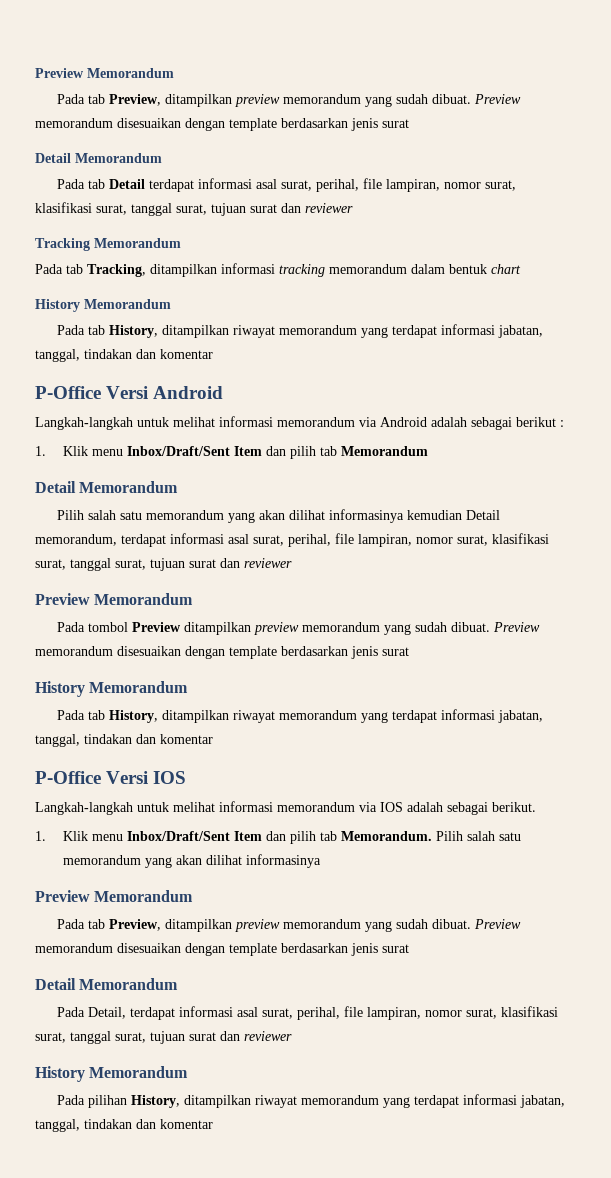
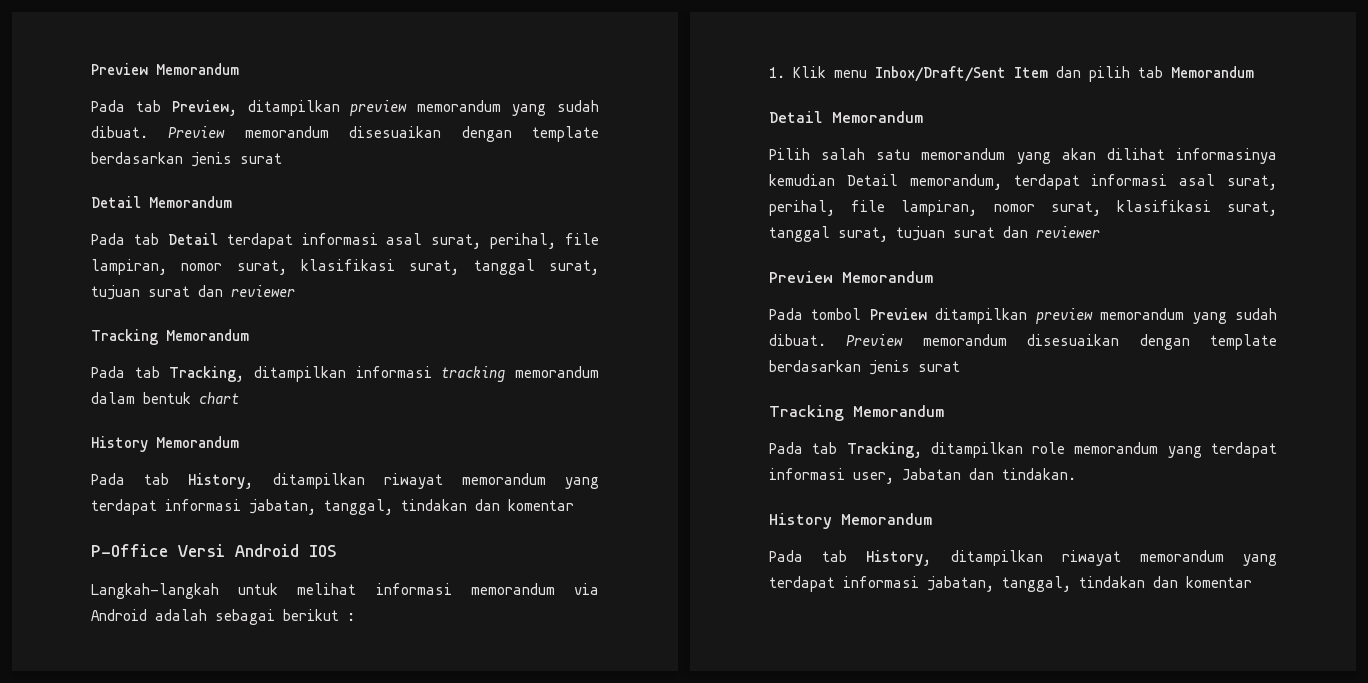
(224, 392) none -> [309,545,337,557] IOS
(409, 651) none -> [769,405,944,421] [769,442,1277,458] [769,468,1076,484] // Tracking Memorandum // Pada tab Tracking, ditampilkan role memorandum yang terdapat informasi user, Jabatan dan tindakan.
[35,771,187,784] [35,801,536,815] [35,831,521,844] [62,854,321,868] [35,890,194,902] [56,919,521,932] [35,943,409,956] [35,978,179,990] [56,1006,558,1020] [35,1031,292,1044] [35,1066,189,1082] [56,1094,565,1108] [35,1119,213,1132] // P-Office Versi IOS // Langkah-langkah untuk melihat informasi memorandum via IOS adalah sebagai berikut. // 1. Klik menu Inbox/Draft/Sent Item dan pilih tab Memorandum. Pilih salah satu memorandum yang akan dilihat informasinya // Preview Memorandum // Pada tab Preview, ditampilkan preview memorandum yang sudah dibuat. Preview memorandum disesuaikan dengan template berdasarkan jenis surat // Detail Memorandum // Pada Detail, terdapat informasi asal surat, perihal, file lampiran, nomor surat, klasifikasi surat, tanggal surat, tujuan surat dan reviewer // History Memorandum // Pada pilihan History, ditampilkan riwayat memorandum yang terdapat informasi jabatan, tanggal, tindakan dan komentar -> (1252, 582) none

